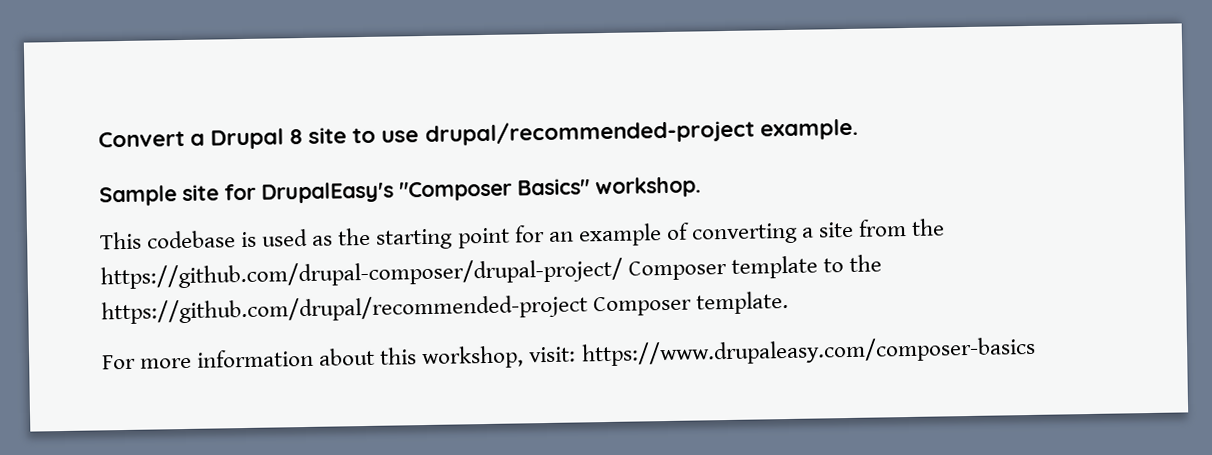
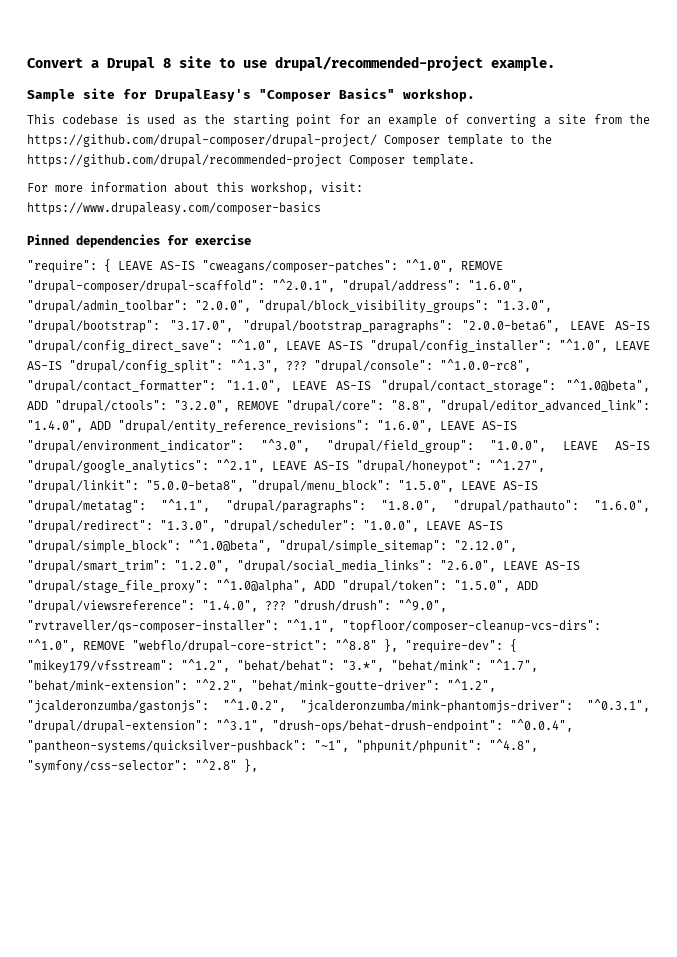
(1036, 351) none -> [27,234,251,248] [27,259,503,273] [27,279,524,293] [27,300,552,313] [27,320,650,333] [27,339,650,353] [27,359,531,373] [27,379,650,393] [27,400,650,413] [27,420,517,433] [27,439,650,453] [27,459,545,473] [27,480,538,493] [27,499,650,513] [27,520,503,533] [27,539,517,553] [27,560,580,573] [27,579,538,593] [27,599,447,613] [27,619,601,633] [27,639,517,653] [27,659,538,673] [27,679,496,693] [27,699,650,713] [27,719,573,733] [27,739,538,753] [27,759,258,773] // Pinned dependencies for exercise // "require": { LEAVE AS-IS "cweagans/composer-patches": "^1.0", REMOVE "drupal-composer/drupal-scaffold": "^2.0.1", "drupal/address": "1.6.0", "drupal/admin_toolbar": "2.0.0", "drupal/block_visibility_groups": "1.3.0", "drupal/bootstrap": "3.17.0", "drupal/bootstrap_paragraphs": "2.0.0-beta6", LEAVE AS-IS "drupal/config_direct_save": "^1.0", LEAVE AS-IS "drupal/config_installer": "^1.0", LEAVE AS-IS "drupal/config_split": "^1.3", ??? "drupal/console": "^1.0.0-rc8", "drupal/contact_formatter": "1.1.0", LEAVE AS-IS "drupal/contact_storage": "^1.0@beta", ADD "drupal/ctools": "3.2.0", REMOVE "drupal/core": "8.8", "drupal/editor_advanced_link": "1.4.0", ADD "drupal/entity_reference_revisions": "1.6.0", LEAVE AS-IS "drupal/environment_indicator": "^3.0", "drupal/field_group": "1.0.0", LEAVE AS-IS "drupal/google_analytics": "^2.1", LEAVE AS-IS "drupal/honeypot": "^1.27", "drupal/linkit": "5.0.0-beta8", "drupal/menu_block": "1.5.0", LEAVE AS-IS "drupal/metatag": "^1.1", "drupal/paragraphs": "1.8.0", "drupal/pathauto": "1.6.0", "drupal/redirect": "1.3.0", "drupal/scheduler": "1.0.0", LEAVE AS-IS "drupal/simple_block": "^1.0@beta", "drupal/simple_sitemap": "2.12.0", "drupal/smart_trim": "1.2.0", "drupal/social_media_links": "2.6.0", LEAVE AS-IS "drupal/stage_file_proxy": "^1.0@alpha", ADD "drupal/token": "1.5.0", ADD "drupal/viewsreference": "1.4.0", ??? "drush/drush": "^9.0", "rvtraveller/qs-composer-installer": "^1.1", "topfloor/composer-cleanup-vcs-dirs": "^1.0", REMOVE "webflo/drupal-core-strict": "^8.8" }, "require-dev": { "mikey179/vfsstream": "^1.2", "behat/behat": "3.*", "behat/mink": "^1.7", "behat/mink-extension": "^2.2", "behat/mink-goutte-driver": "^1.2", "jcalderonzumba/gastonjs": "^1.0.2", "jcalderonzumba/mink-phantomjs-driver": "^0.3.1", "drupal/drupal-extension": "^3.1", "drush-ops/behat-drush-endpoint": "^0.0.4", "pantheon-systems/quicksilver-pushback": "~1", "phpunit/phpunit": "^4.8", "symfony/css-selector": "^2.8" },

